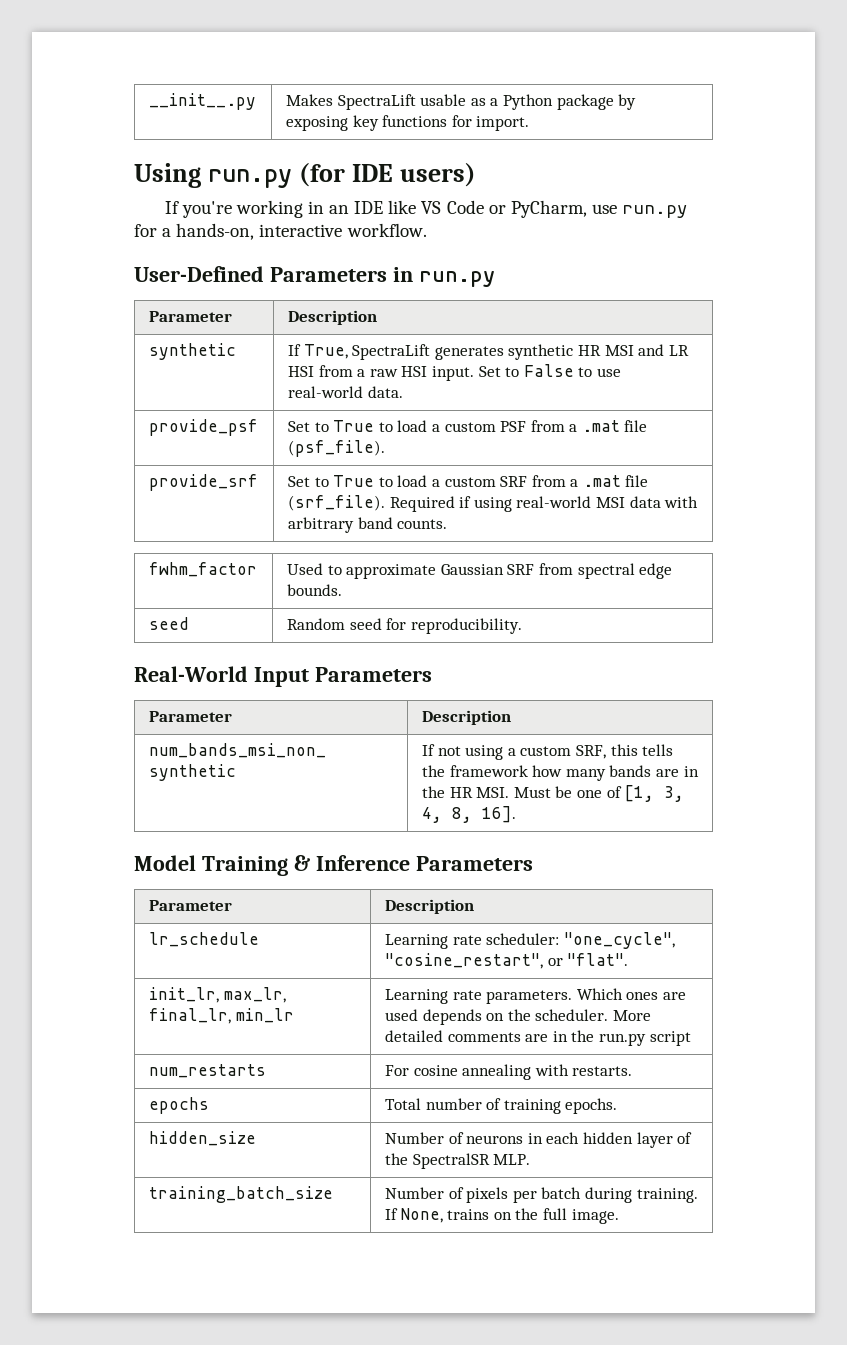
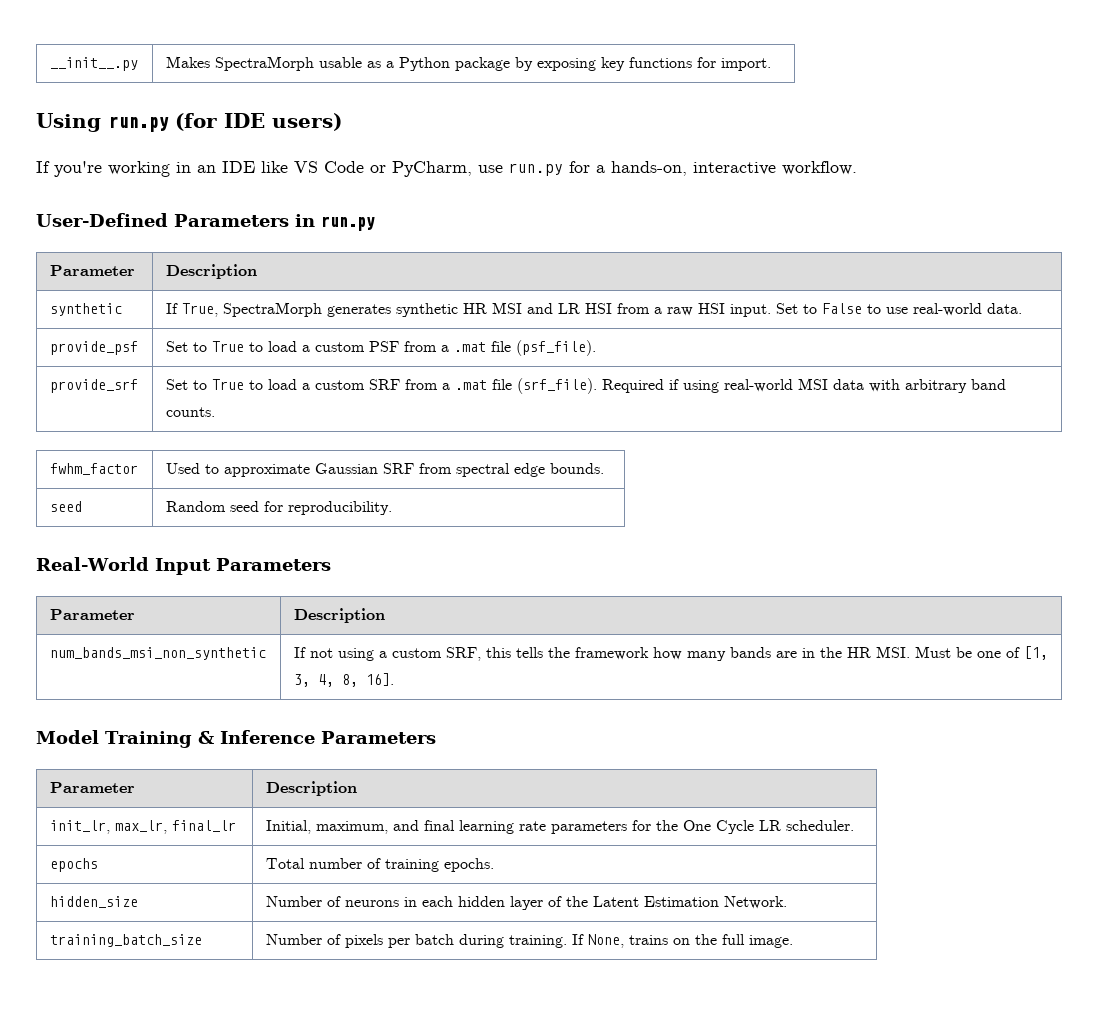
[337,94,416,110] SpectraLift -> [214,56,314,71] SpectraMorph
[352,344,431,360] SpectraLift -> [222,302,322,317] SpectraMorph
[148,932,259,947] [384,932,675,949] [384,953,629,969] [148,987,286,1003] [148,1008,294,1024] [384,988,686,1004] [384,1009,651,1025] [384,1030,691,1046] [148,1064,266,1078] [384,1064,633,1080] lr_schedule | Learning rate scheduler: "one_cycle", "cosine_restart", or "flat". // init_lr, max_lr, final_lr, min_lr | Learning rate parameters. Which ones are used depends on the scheduler. More detailed comments are in the run.py script // num_restarts | For cosine annealing with restarts. -> [49,820,236,834] [265,820,854,834] init_lr, max_lr, final_lr | Initial, maximum, and final learning rate parameters for the One Cycle LR scheduler.
[412,1153,531,1169] SpectralSR MLP. -> [592,896,787,909] Latent Estimation Network.

